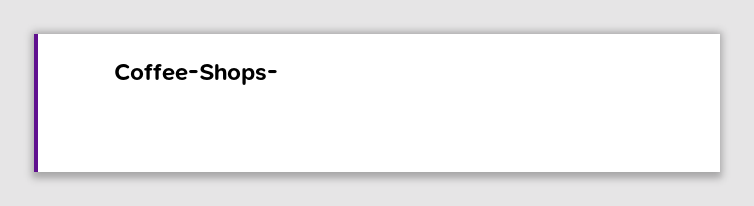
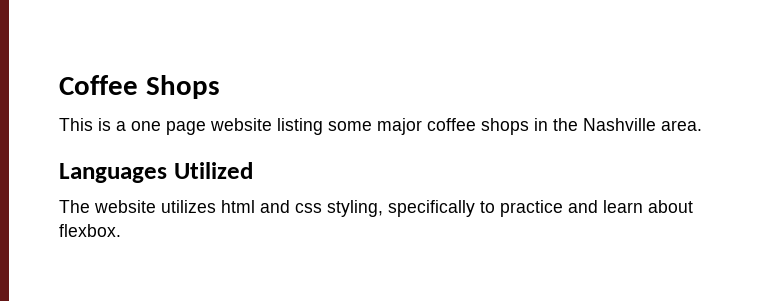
[114,63,278,85] Coffee-Shops- -> [59,75,220,99] [59,118,702,135] [59,162,253,183] [59,200,693,217] [59,224,121,237] Coffee Shops // This is a one page website listing some major coffee shops in the Nashville area. // Languages Utilized // The website utilizes html and css styling, specifically to practice and learn about flexbox.

